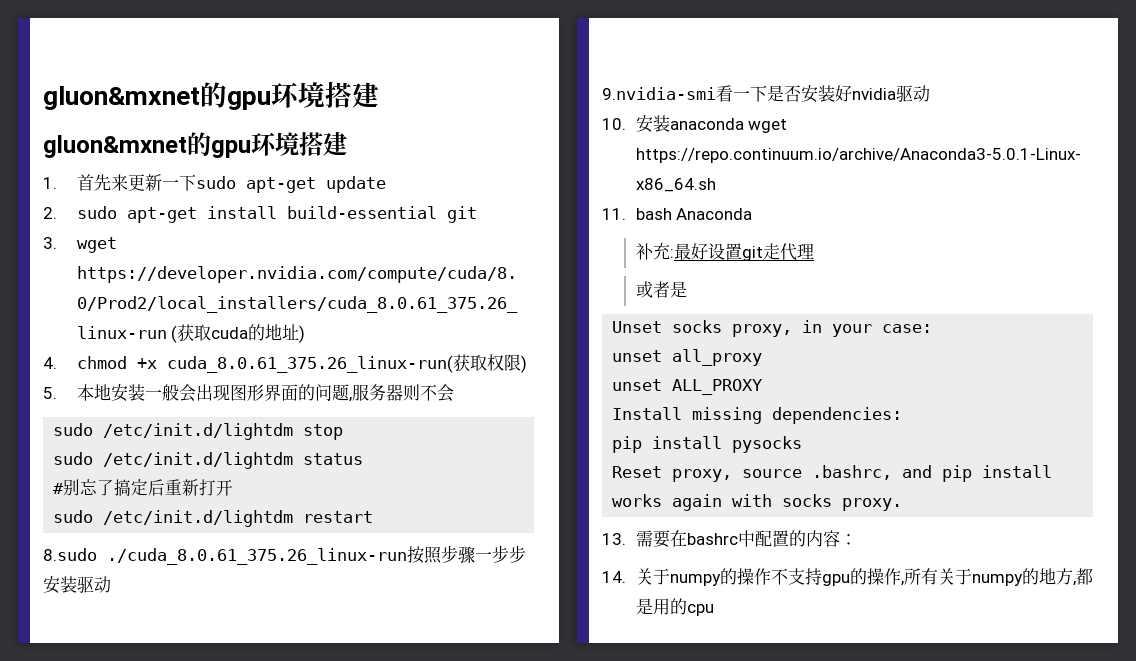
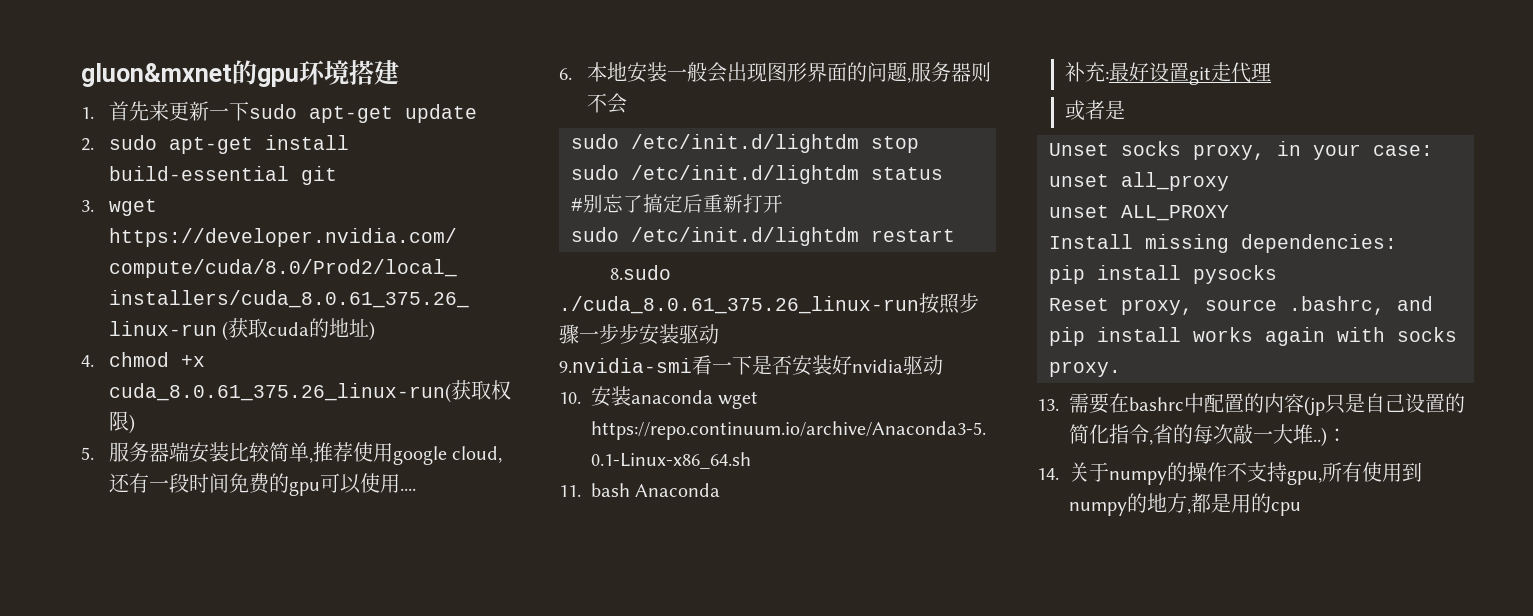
[43,81,379,110] [43,132,347,158] gluon&mxnet的gpu环境搭建 // gluon&mxnet的gpu环境搭建 -> [81,60,399,87] gluon&mxnet的gpu环境搭建
(57, 393) none -> [108,442,502,465] [108,473,416,496] [559,68,572,80] 服务器端安装比较简单,推荐使用google cloud,还有一段时间免费的gpu可以使用.... // 6.
(840, 538) none -> [1304,393,1465,416] [1069,424,1327,447] (jp只是自己设置的简化指令,省的每次敲一大堆..)
[821,568,972,586] gpu的操作,所有关于 -> [1287,462,1422,485] gpu,所有使用到

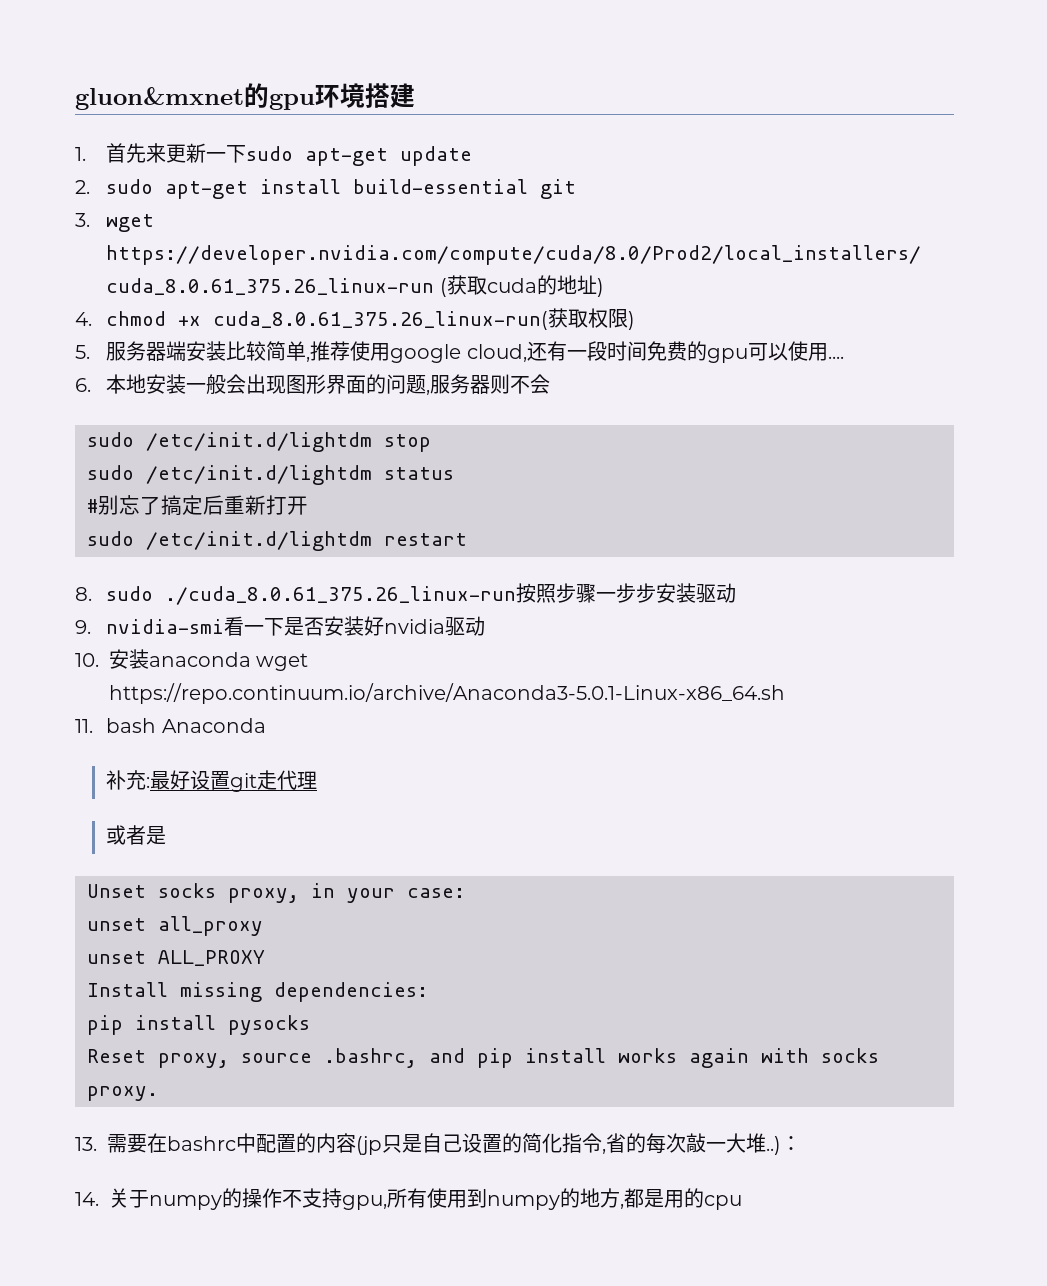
[609,265,671,280] 8.sudo -> [75,586,154,601] 8. sudo
[559,358,692,373] 9.nvidia-smi -> [75,619,225,634] 9. nvidia-smi

